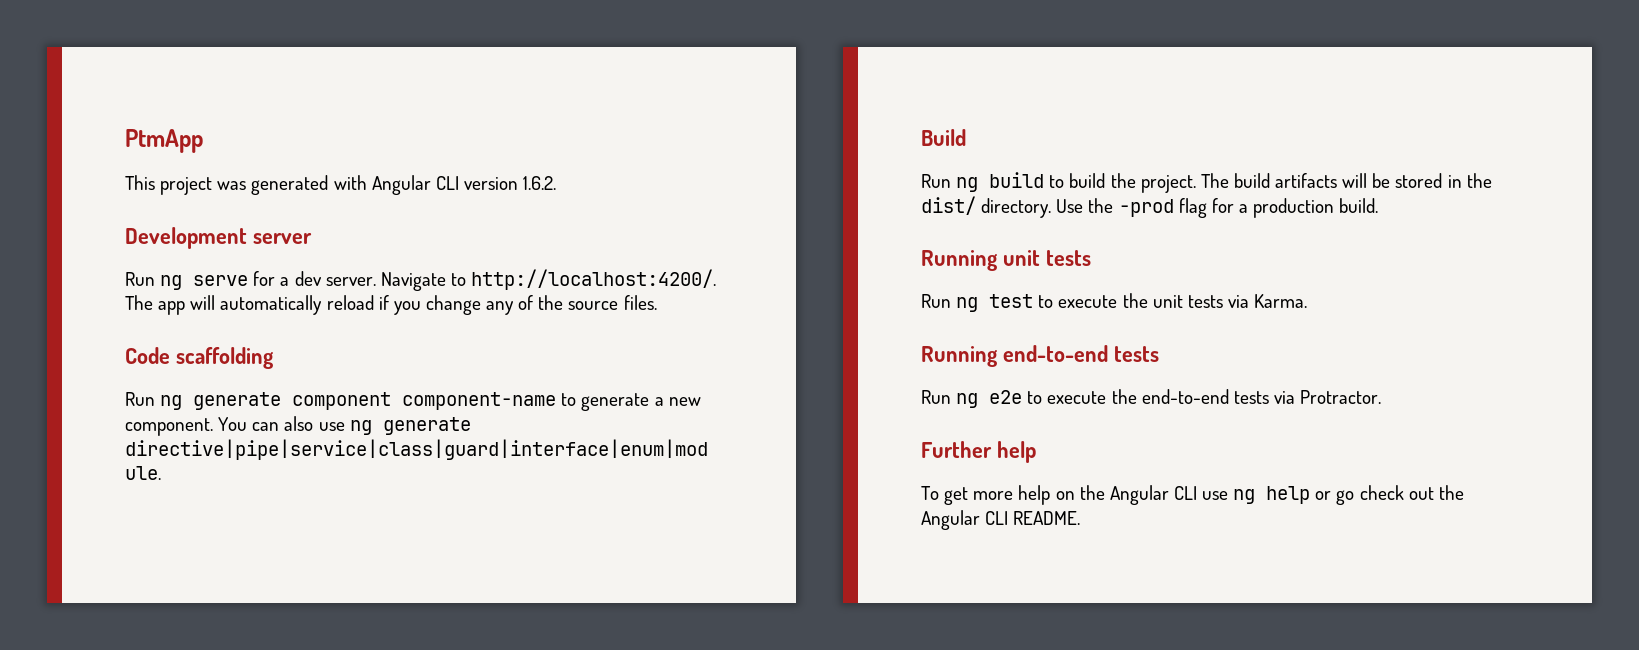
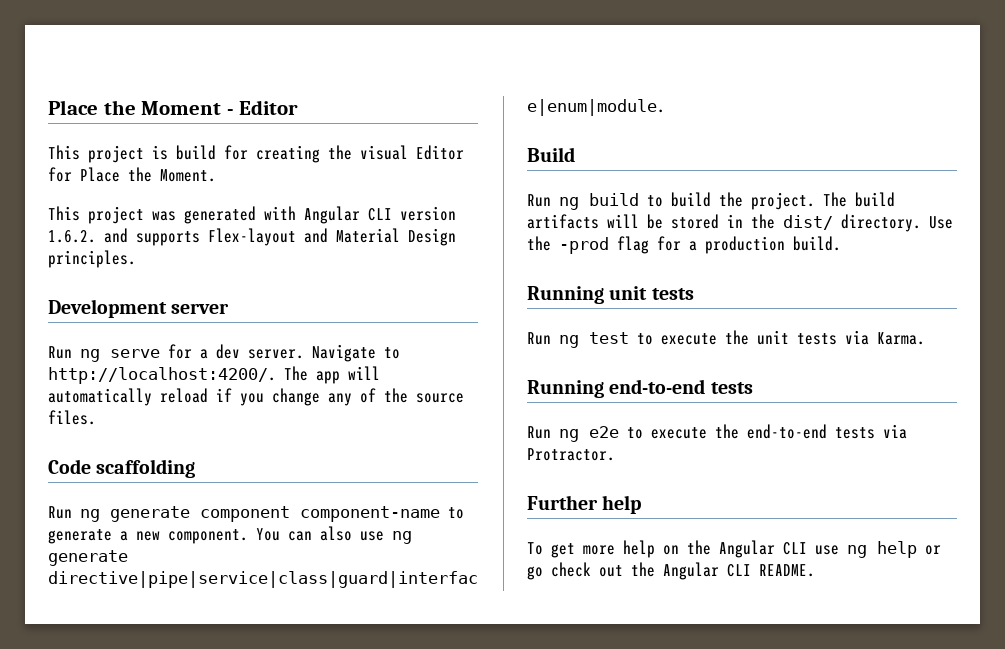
[125,129,203,153] PtmApp -> [48,100,299,115] [48,145,464,163] [48,167,216,182] Place the Moment - Editor // This project is build for creating the visual Editor for Place the Moment.
(557, 183) none -> [104,228,456,246] [48,250,136,268] and supports Flex-layout and Material Design principles.

